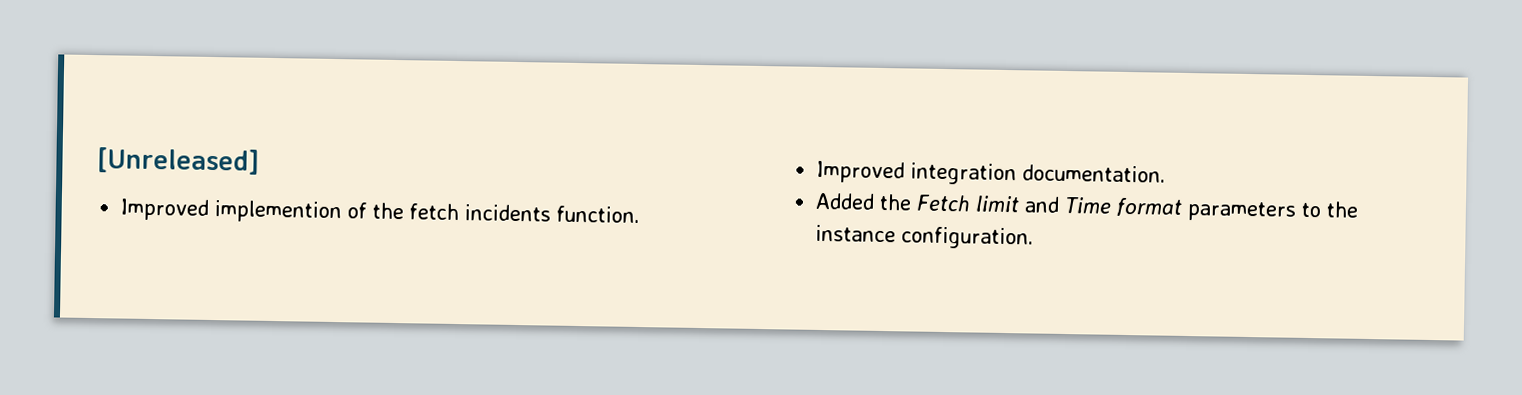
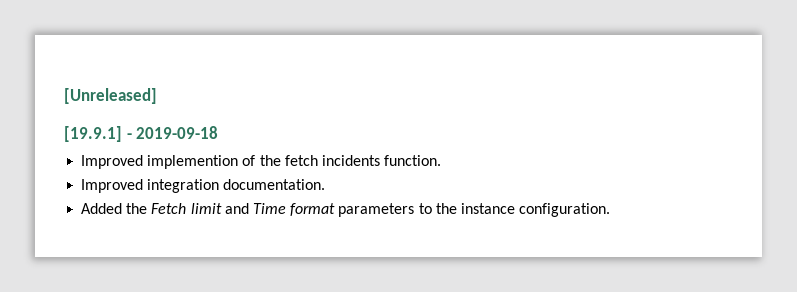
(260, 161) none -> [64,126,219,142] // [19.9.1] - 2019-09-18

